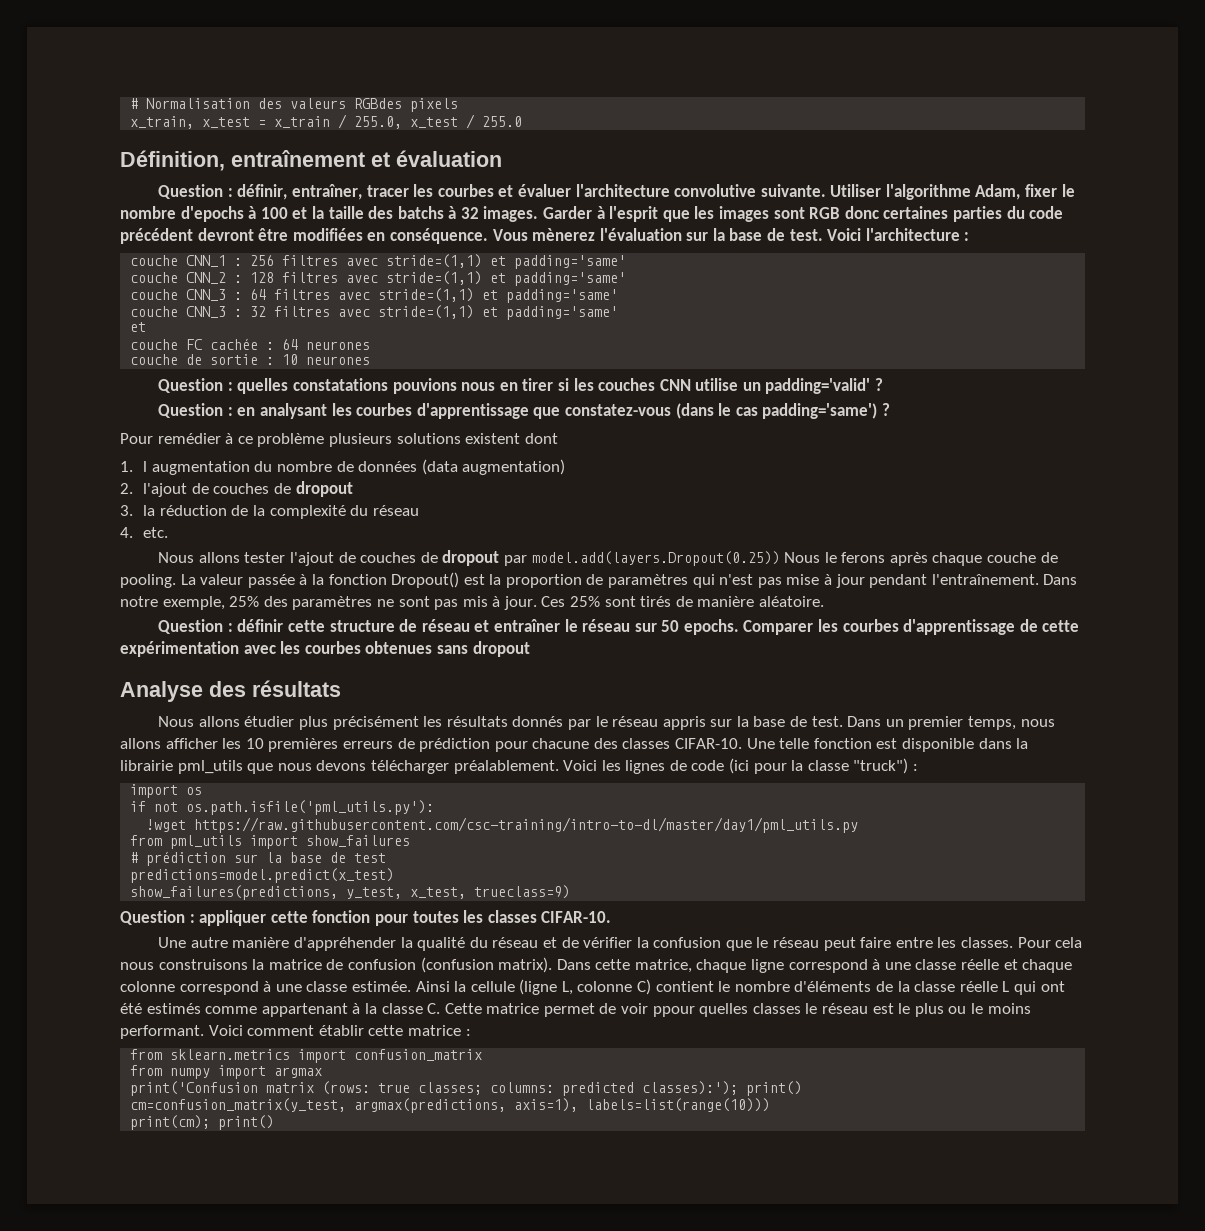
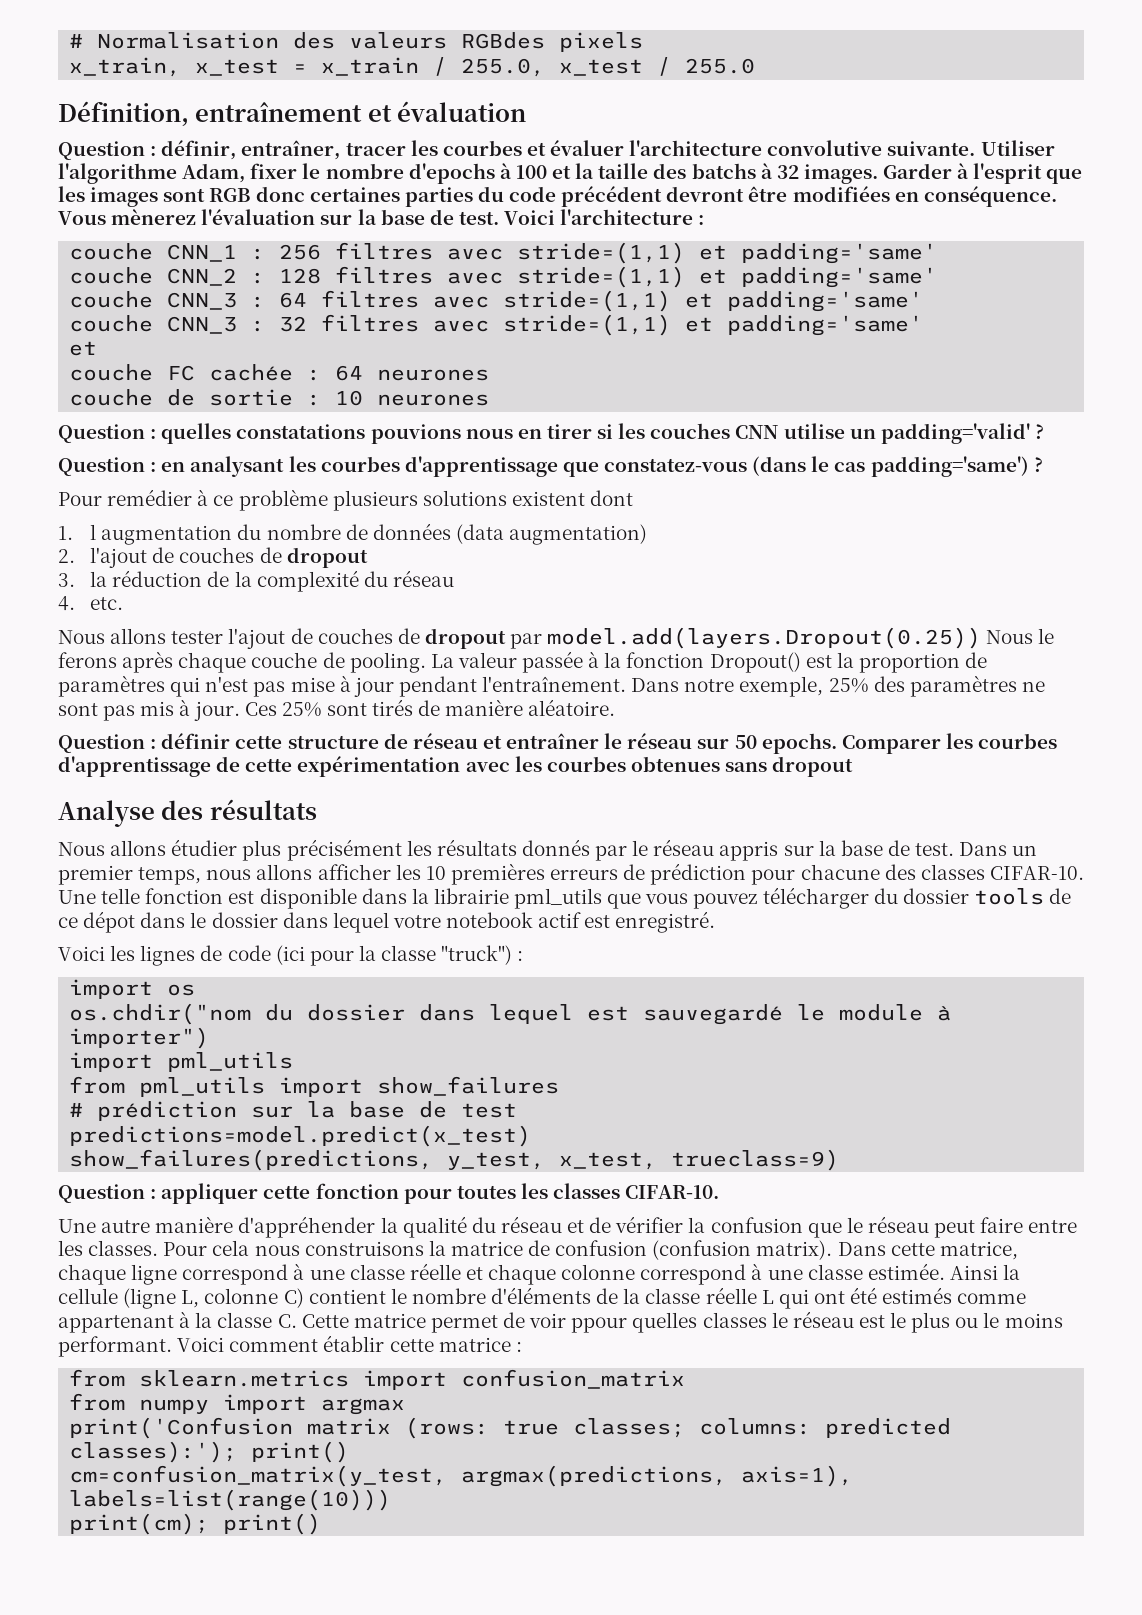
[277,760,559,774] nous devons télécharger préalablement. -> [645,887,1072,909] [58,911,716,933] vous pouvez télécharger du dossier tools de ce dépot dans le dossier dans lequel votre notebook actif est enregistré. //
[130,800,435,815] [146,817,859,833] if not os.path.isfile('pml_utils.py'): // !wget https://raw.githubusercontent.com/csc-training/intro-to-dl/master/day1/pml_utils.py -> [69,1003,952,1025] [69,1027,210,1049] [69,1052,294,1072] os.chdir("nom du dossier dans lequel est sauvegardé le module à importer") // import pml_utils

